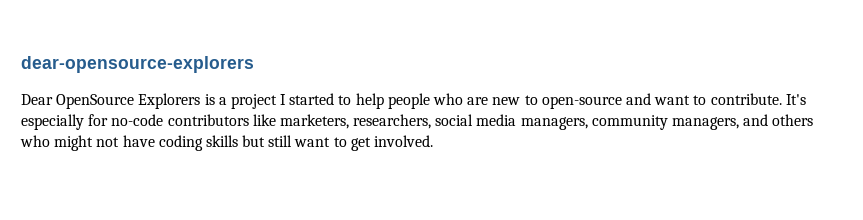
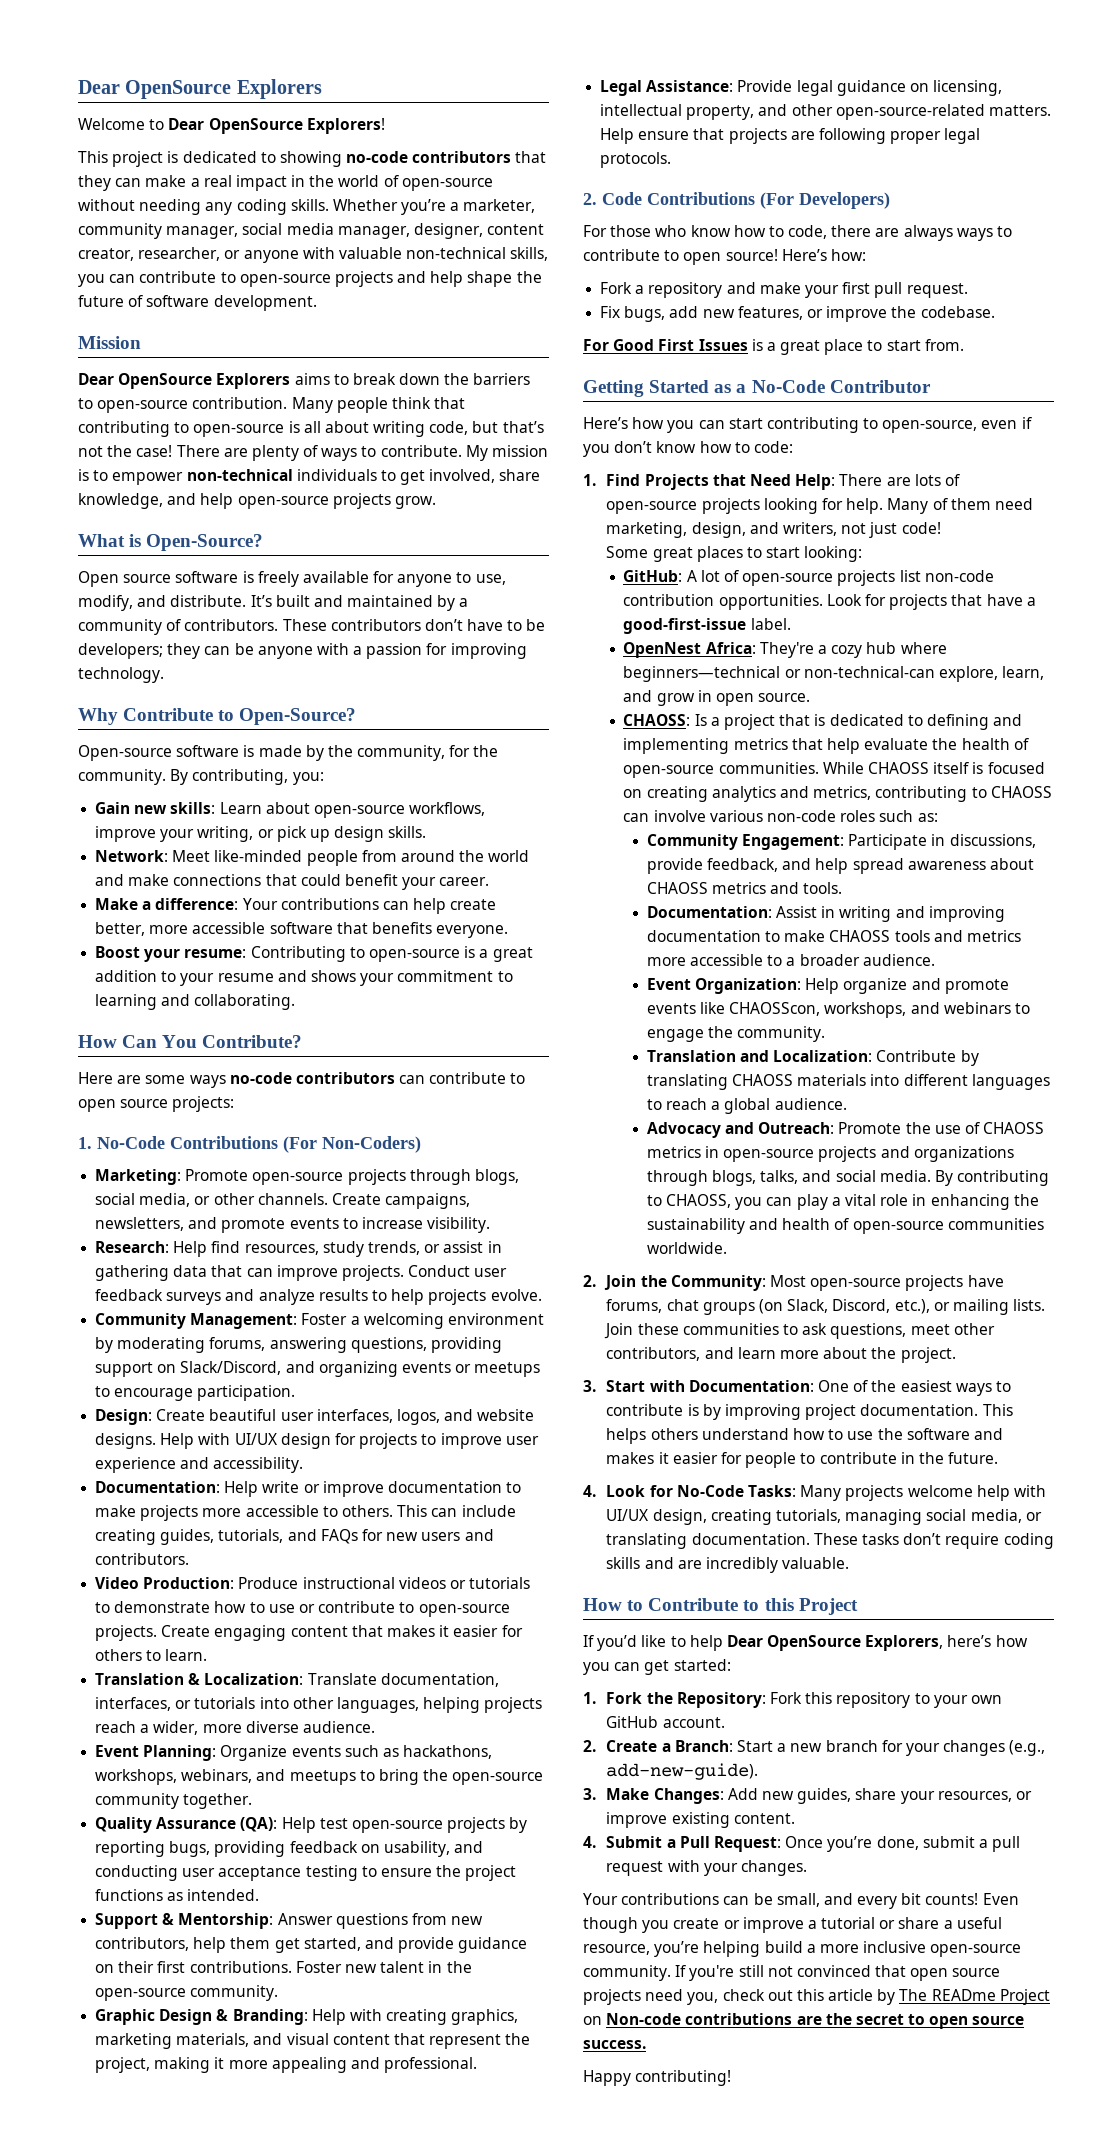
[21,56,254,73] [21,93,806,109] [21,114,814,130] [20,135,434,151] dear-opensource-explorers // Dear OpenSource Explorers is a project I started to help people who are new to open-source and want to contribute. It's especially for no-code contributors like marketers, researchers, social media managers, community managers, and others who might not have coding skills but still want to get involved. -> [78,79,322,99] [78,118,385,134] [78,151,547,167] [78,175,493,191] [78,199,536,215] [78,223,545,239] [78,247,549,263] [78,271,542,287] [78,295,317,311] [78,336,141,349] [78,373,531,389] [78,397,466,413] [78,421,544,437] [78,445,549,461] [78,469,541,485] [78,493,436,509] [78,534,264,551] [78,571,506,587] [78,595,469,611] [78,619,546,635] [78,643,527,659] [78,667,164,683] [78,708,357,725] [78,745,499,761] [78,769,324,785] [95,802,486,818] [95,826,427,842] [95,850,530,866] [95,874,490,890] [95,898,497,914] [95,922,509,938] [95,946,533,962] [95,970,513,986] [95,994,296,1010] [78,1035,303,1048] [78,1072,526,1088] [78,1096,235,1112] [78,1136,421,1153] [95,1169,519,1185] [95,1193,471,1209] [95,1217,491,1233] [95,1241,502,1257] [95,1265,508,1281] [95,1289,542,1305] [95,1313,544,1329] [95,1337,502,1353] [95,1361,541,1377] [95,1385,296,1401] [95,1409,535,1425] [95,1433,539,1449] [95,1457,304,1473] [95,1481,522,1497] [95,1505,516,1521] [95,1529,494,1545] [95,1553,190,1565] [95,1577,531,1589] [95,1601,510,1617] [95,1625,523,1641] [95,1649,208,1661] [95,1673,499,1687] [95,1697,543,1713] [95,1721,375,1735] [95,1745,493,1761] [95,1769,544,1785] [95,1793,253,1809] [95,1817,528,1833] [95,1841,484,1857] [95,1865,517,1881] [95,1889,260,1901] [95,1913,484,1929] [95,1937,528,1953] [95,1961,472,1973] [95,1985,279,2001] [95,2009,519,2025] [95,2033,531,2049] [95,2057,478,2073] [600,80,1003,96] [600,104,1051,120] [600,128,981,144] [600,152,672,168] [583,192,890,209] [583,225,1013,241] [583,249,866,265] [600,282,968,298] [600,306,995,322] [583,339,964,355] [583,380,931,397] [583,417,1032,433] [583,441,793,457] [583,474,960,490] [606,498,1033,514] [606,522,941,538] [606,546,863,562] [623,570,994,586] [623,594,1036,610] [623,618,791,634] [623,642,947,658] [623,666,1045,682] [623,690,811,706] [623,714,1023,730] [623,738,1029,754] [623,762,1045,778] [623,786,1052,802] [623,810,938,822] [646,834,1036,850] [646,858,1035,874] [646,882,843,894] [646,906,1005,922] [646,930,1022,942] [646,954,935,966] [646,978,1009,994] [646,1002,1031,1018] [646,1026,826,1042] [646,1050,979,1066] [646,1074,1050,1090] [646,1098,847,1114] [646,1122,1045,1138] [646,1146,1014,1162] [646,1170,1050,1186] [646,1194,1039,1210] [646,1218,1044,1234] [646,1242,727,1254] [583,1275,1004,1291] [606,1299,1046,1315] [604,1323,995,1339] [606,1347,956,1363] [583,1380,1011,1396] [606,1404,1013,1420] [606,1428,1003,1444] [606,1452,999,1468] [583,1485,1046,1501] [606,1509,1042,1525] [606,1533,1054,1549] [606,1557,850,1573] [583,1598,858,1615] [583,1635,1028,1651] [583,1659,731,1675] [583,1692,1002,1708] [606,1716,725,1728] [583,1740,1046,1756] [606,1763,759,1780] [583,1788,1032,1804] [606,1812,795,1828] [583,1836,1021,1852] [606,1860,807,1876] [583,1893,1019,1909] [583,1917,1002,1933] [583,1941,1022,1957] [583,1965,1001,1981] [583,1989,1050,2005] [583,2013,1025,2029] [583,2040,646,2049] [583,2070,732,2086] Dear OpenSource Explorers // Welcome to Dear OpenSource Explorers! // This project is dedicated to showing no-code contributors that they can make a real impact in the world of open-source without needing any coding skills. Whether you’re a marketer, community manager, social media manager, designer, content creator, researcher, or anyone with valuable non-technical skills, you can contribute to open-source projects and help shape the future of software development. // Mission // Dear OpenSource Explorers aims to break down the barriers to open-source contribution. Many people think that contributing to open-source is all about writing code, but that’s not the case! There are plenty of ways to contribute. My mission is to empower non-technical individuals to get involved, share knowledge, and help open-source projects grow. // What is Open-Source? // Open source software is freely available for anyone to use, modify, and distribute. It’s built and maintained by a community of contributors. These contributors don’t have to be developers; they can be anyone with a passion for improving technology. // Why Contribute to Open-Source? // Open-source software is made by the community, for the community. By contributing, you: // Gain new skills: Learn about open-source workflows, improve your writing, or pick up design skills. // Network: Meet like-minded people from around the world and make connections that could benefit your career. // Make a difference: Your contributions can help create better, more accessible software that benefits everyone. // Boost your resume: Contributing to open-source is a great addition to your resume and shows your commitment to learning and collaborating. // How Can You Contribute? // Here are some ways no-code contributors can contribute to open source projects: // 1. No-Code Contributions (For Non-Coders) // Marketing: Promote open-source projects through blogs, social media, or other channels. Create campaigns, newsletters, and promote events to increase visibility. // Research: Help find resources, study trends, or assist in gathering data that can improve projects. Conduct user feedback surveys and analyze results to help projects evolve. // Community Management: Foster a welcoming environment by moderating forums, answering questions, providing support on Slack/Discord, and organizing events or meetups to encourage participation. // Design: Create beautiful user interfaces, logos, and website designs. Help with UI/UX design for projects to improve user experience and accessibility. // Documentation: Help write or improve documentation to make projects more accessible to others. This can include creating guides, tutorials, and FAQs for new users and contributors. // Video Production: Produce instructional videos or tutorials to demonstrate how to use or contribute to open-source projects. Create engaging content that makes it easier for others to learn. // Translation & Localization: Translate documentation, interfaces, or tutorials into other languages, helping projects reach a wider, more diverse audience. // Event Planning: Organize events such as hackathons, workshops, webinars, and meetups to bring the open-source community together. // Quality Assurance (QA): Help test open-source projects by reporting bugs, providing feedback on usability, and conducting user acceptance testing to ensure the project functions as intended. // Support & Mentorship: Answer questions from new contributors, help them get started, and provide guidance on their first contributions. Foster new talent in the open-source community. // Graphic Design & Branding: Help with creating graphics, marketing materials, and visual content that represent the project, making it more appealing and professional. // Legal Assistance: Provide legal guidance on licensing, intellectual property, and other open-source-related matters. Help ensure that projects are following proper legal protocols. // 2. Code Contributions (For Developers) // For those who know how to code, there are always ways to contribute to open source! Here’s how: // Fork a repository and make your first pull request. // Fix bugs, add new features, or improve the codebase. // For Good First Issues is a great place to start from. // Getting Started as a No-Code Contributor // Here’s how you can start contributing to open-source, even if you don’t know how to code: // 1. Find Projects that Need Help: There are lots of open-source projects looking for help. Many of them need marketing, design, and writers, not just code! // Some great places to start looking: // GitHub: A lot of open-source projects list non-code contribution opportunities. Look for projects that have a good-first-issue label. // OpenNest Africa: They're a cozy hub where beginners—technical or non-technical-can explore, learn, and grow in open source. // CHAOSS: Is a project that is dedicated to defining and implementing metrics that help evaluate the health of open-source communities. While CHAOSS itself is focused on creating analytics and metrics, contributing to CHAOSS can involve various non-code roles such as: // Community Engagement: Participate in discussions, provide feedback, and help spread awareness about CHAOSS metrics and tools. // Documentation: Assist in writing and improving documentation to make CHAOSS tools and metrics more accessible to a broader audience. // Event Organization: Help organize and promote events like CHAOSScon, workshops, and webinars to engage the community. // Translation and Localization: Contribute by translating CHAOSS materials into different languages to reach a global audience. // Advocacy and Outreach: Promote the use of CHAOSS metrics in open-source projects and organizations through blogs, talks, and social media. By contributing to CHAOSS, you can play a vital role in enhancing the sustainability and health of open-source communities worldwide. // 2. Join the Community: Most open-source projects have forums, chat groups (on Slack, Discord, etc.), or mailing lists. Join these communities to ask questions, meet other contributors, and learn more about the project. // 3. Start with Documentation: One of the easiest ways to contribute is by improving project documentation. This helps others understand how to use the software and makes it easier for people to contribute in the future. // 4. Look for No-Code Tasks: Many projects welcome help with UI/UX design, creating tutorials, managing social media, or translating documentation. These tasks don’t require coding skills and are incredibly valuable. // How to Contribute to this Project // If you’d like to help Dear OpenSource Explorers, here’s how you can get started: // 1. Fork the Repository: Fork this repository to your own GitHub account. // 2. Create a Branch: Start a new branch for your changes (e.g., add-new-guide). // 3. Make Changes: Add new guides, share your resources, or improve existing content. // 4. Submit a Pull Request: Once you’re done, submit a pull request with your changes. // Your contributions can be small, and every bit counts! Even though you create or improve a tutorial or share a useful resource, you’re helping build a more inclusive open-source community. If you're still not convinced that open source projects need you, check out this article by The READme Project on Non-code contributions are the secret to open source success. // Happy contributing!

